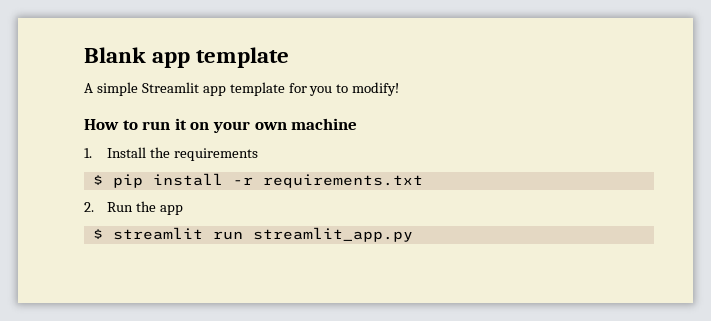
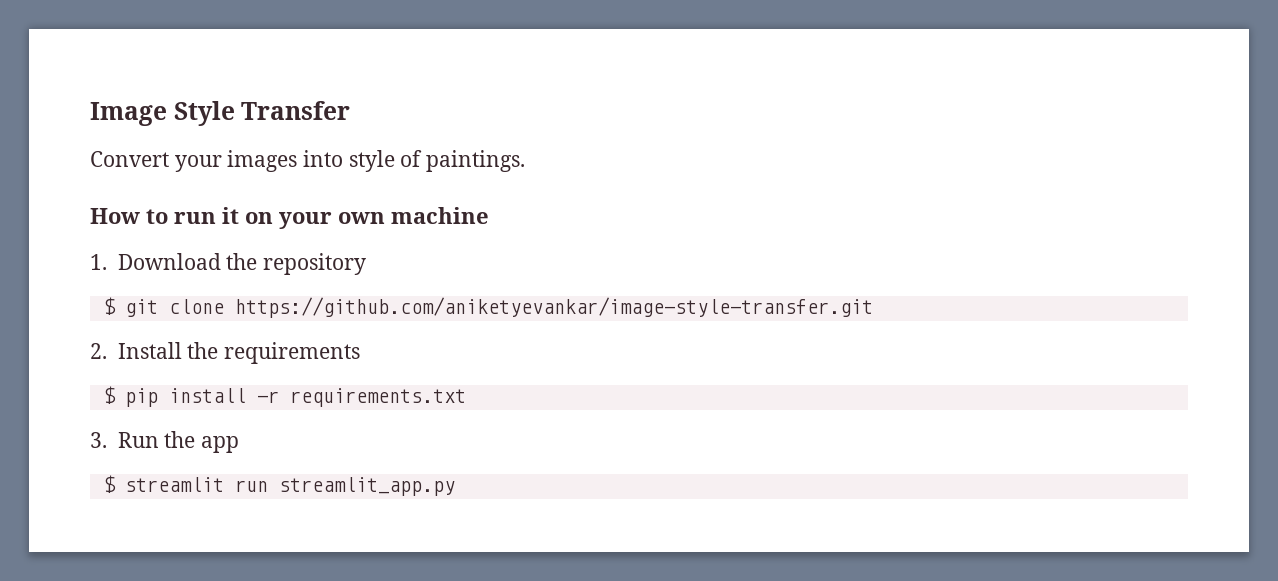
[84,47,290,68] [84,82,400,96] Blank app template // A simple Streamlit app template for you to modify! -> [90,101,351,126] [90,150,526,172] Image Style Transfer // Convert your images into style of paintings.
(92, 153) none -> [117,253,367,275] [102,297,873,318] [90,343,107,359] Download the repository // $ git clone https://github.com/aniketyevankar/image-style-transfer.git // 2.
[84,202,94,212] 2. -> [90,432,107,448] 3.

